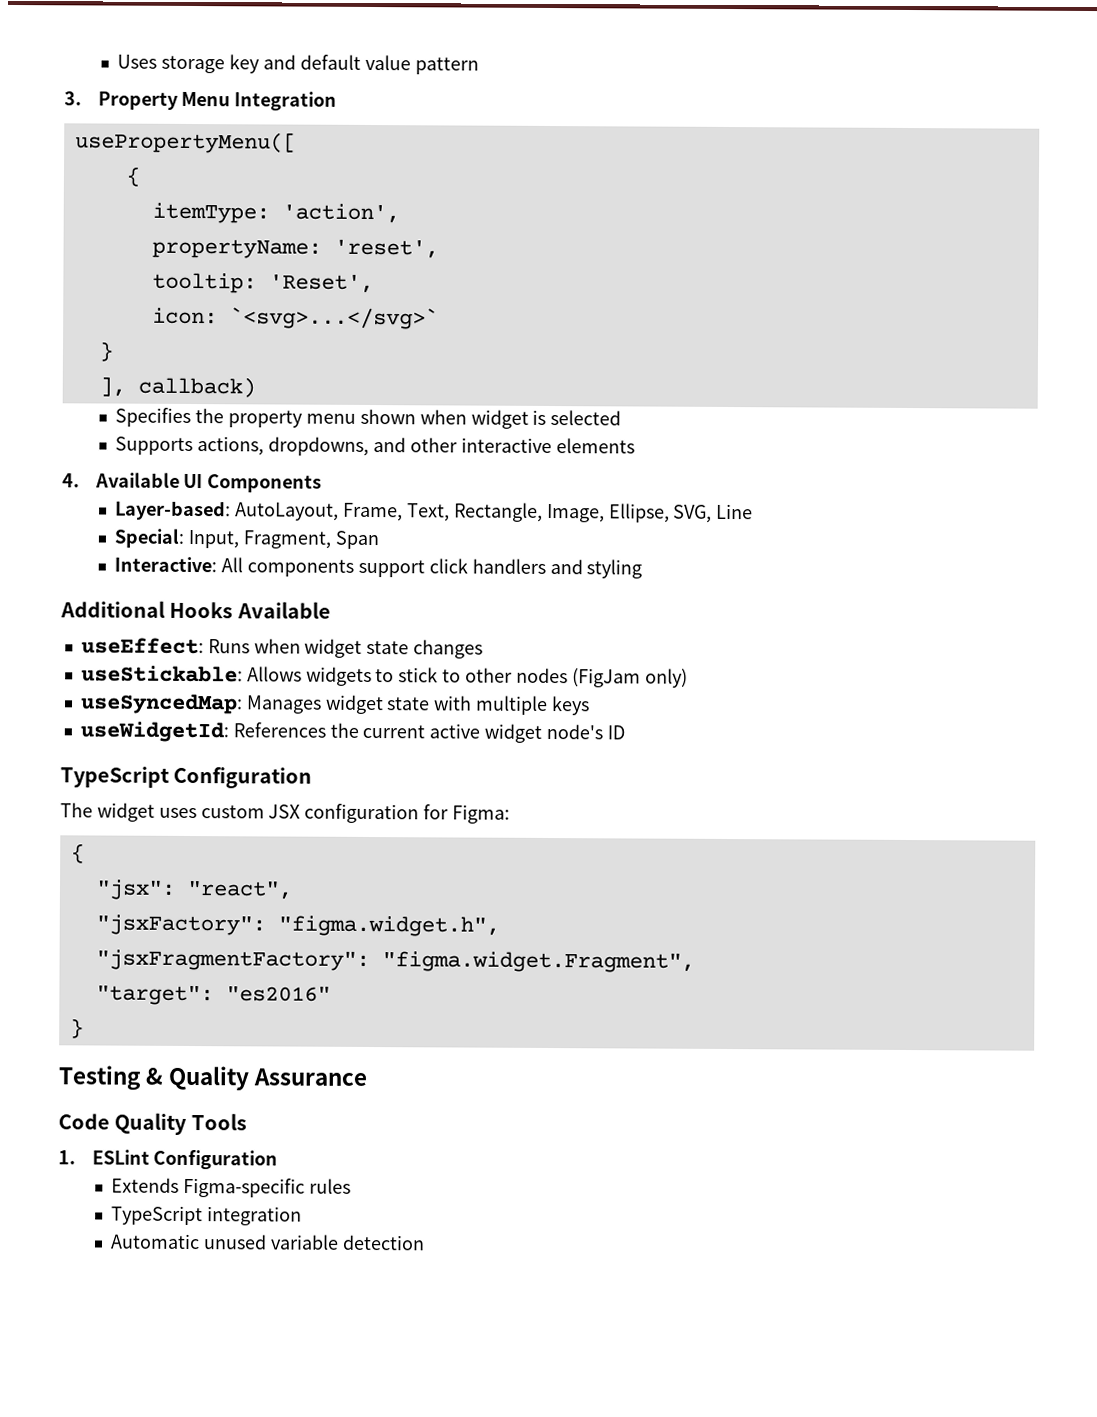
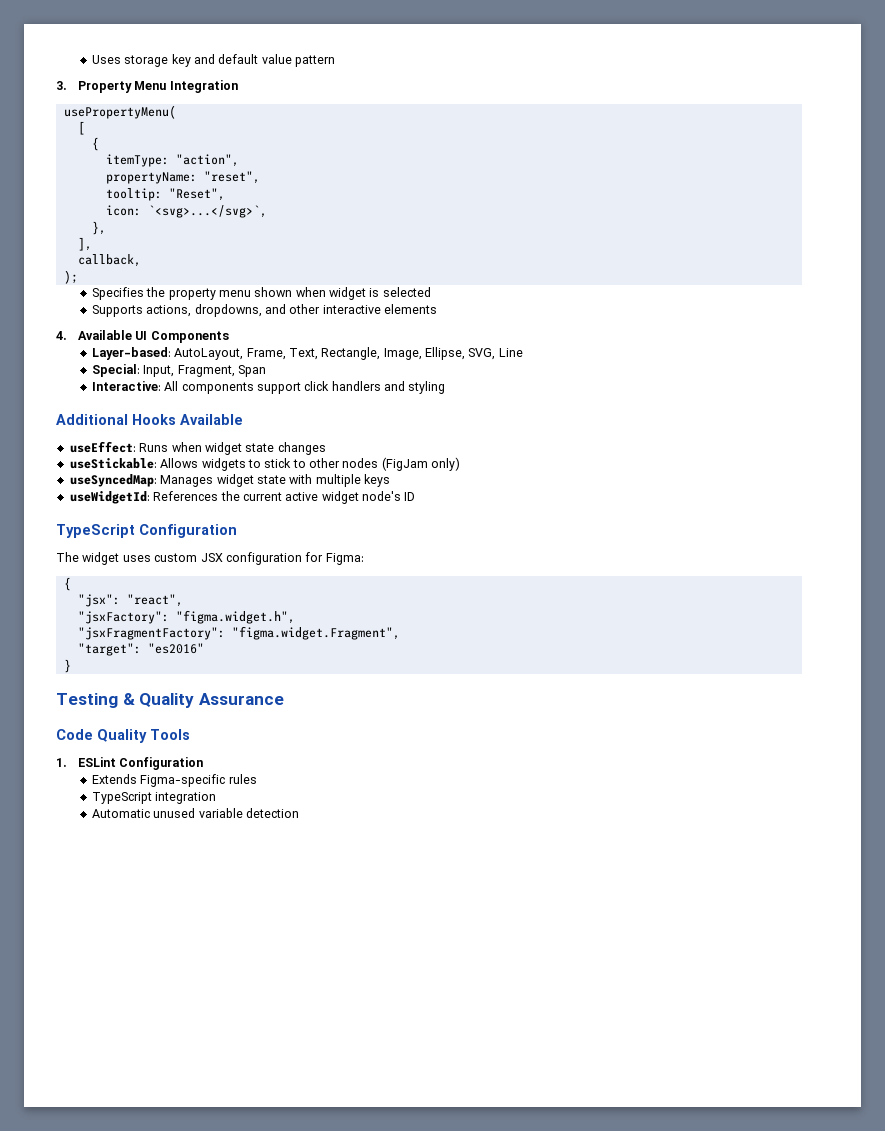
[74,131,297,154] usePropertyMenu([ -> [63,105,176,119] [77,121,85,135] usePropertyMenu( // [
[281,203,400,224] 'action', -> [175,154,239,167] "action",
[333,239,439,259] 'reset', -> [203,171,260,184] "reset",
[268,274,374,294] 'Reset', -> [168,188,225,201] "Reset",
[229,307,439,330] [98,341,114,362] `<svg>...</svg>` // } -> [147,205,267,218] [91,221,106,235] `<svg>...</svg>`, // },
[137,376,256,398] callback) -> [77,254,141,267] [63,270,78,284] // callback, // );

